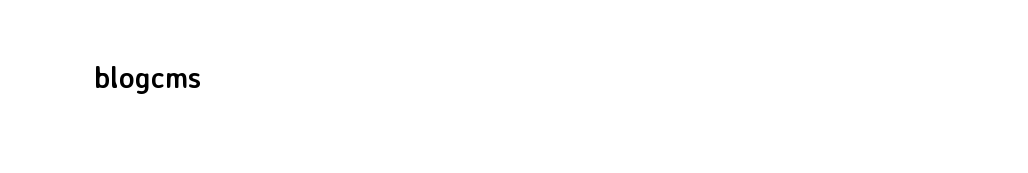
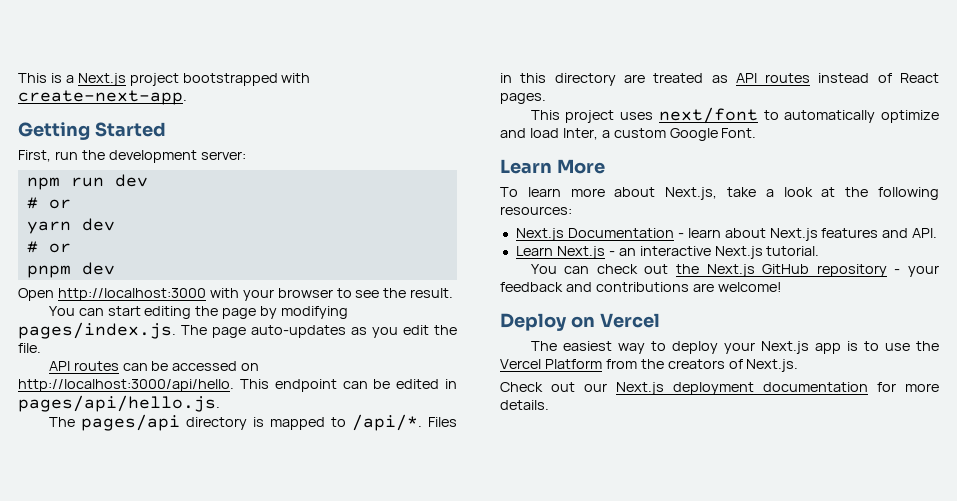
[94,66,201,94] blogcms -> [18,73,311,86] [18,90,187,105] [18,122,166,140] [18,150,246,163] [26,174,148,190] [26,197,71,209] [26,218,115,234] [26,241,71,253] [26,262,115,278] [18,288,454,301] [48,306,349,319] [18,322,457,339] [18,343,41,353] [48,361,260,371] [18,379,457,392] [18,395,220,412] [48,414,457,431] [500,73,940,86] [500,93,546,104] [530,107,939,124] [500,128,757,141] [500,159,605,174] [500,187,939,200] [500,206,572,215] [515,228,938,241] [515,246,820,259] [530,264,939,277] [500,282,782,292] [500,313,660,331] [530,341,939,354] [500,359,799,372] [500,382,939,395] [500,400,549,410] This is a Next.js project bootstrapped with create-next-app. // Getting Started // First, run the development server: // npm run dev // # or // yarn dev // # or // pnpm dev // Open http://localhost:3000 with your browser to see the result. // You can start editing the page by modifying pages/index.js. The page auto-updates as you edit the file. // API routes can be accessed on http://localhost:3000/api/hello. This endpoint can be edited in pages/api/hello.js. // The pages/api directory is mapped to /api/*. Files in this directory are treated as API routes instead of React pages. // This project uses next/font to automatically optimize and load Inter, a custom Google Font. // Learn More // To learn more about Next.js, take a look at the following resources: // Next.js Documentation - learn about Next.js features and API. // Learn Next.js - an interactive Next.js tutorial. // You can check out the Next.js GitHub repository - your feedback and contributions are welcome! // Deploy on Vercel // The easiest way to deploy your Next.js app is to use the Vercel Platform from the creators of Next.js. // Check out our Next.js deployment documentation for more details.

